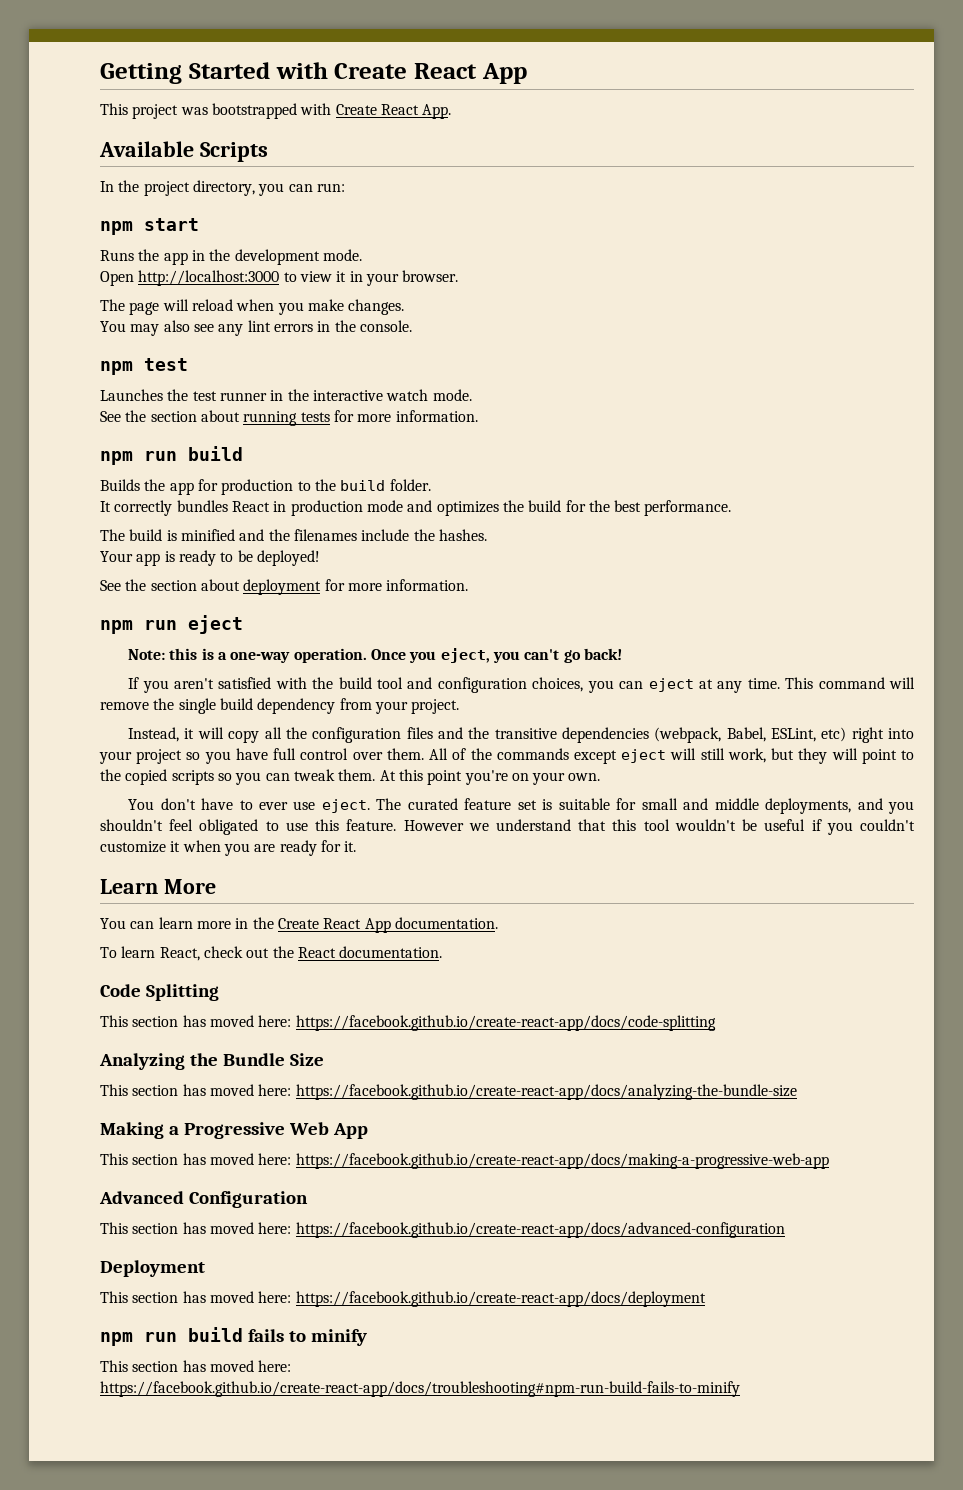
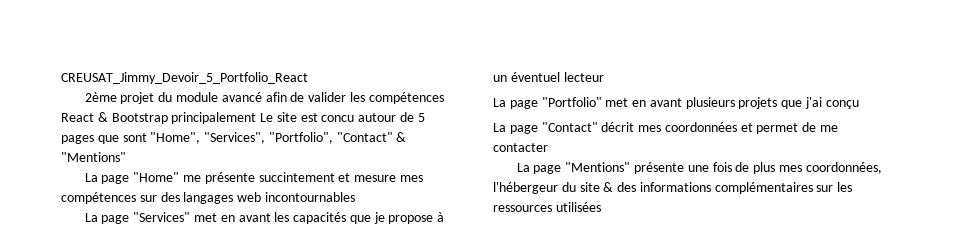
[100,62,527,84] [100,103,452,119] [99,141,268,162] [100,180,345,196] [100,218,199,235] [100,249,362,265] [100,270,459,286] [100,299,405,315] [100,320,412,336] [100,358,188,375] [100,389,472,401] [100,410,478,426] [100,446,243,465] [100,479,431,495] [100,500,732,516] [100,529,487,541] [100,550,320,566] [100,579,469,595] [100,615,243,634] [128,648,622,663] [128,677,915,693] [100,698,460,714] [128,727,915,743] [99,748,915,764] [100,769,601,785] [128,798,914,814] [100,819,915,835] [100,840,357,856] [100,879,216,894] [100,917,498,933] [100,946,443,961] [100,984,219,1001] [100,1015,716,1031] [99,1053,324,1070] [100,1084,797,1100] [100,1122,368,1139] [100,1153,829,1169] [99,1191,308,1208] [100,1222,785,1238] [100,1260,205,1277] [100,1291,706,1307] [100,1327,367,1346] [100,1360,292,1372] [100,1381,740,1397] Getting Started with Create React App // This project was bootstrapped with Create React App. // Available Scripts // In the project directory, you can run: // npm start // Runs the app in the development mode. // Open http://localhost:3000 to view it in your browser. // The page will reload when you make changes. // You may also see any lint errors in the console. // npm test // Launches the test runner in the interactive watch mode. // See the section about running tests for more information. // npm run build // Builds the app for production to the build folder. // It correctly bundles React in production mode and optimizes the build for the best performance. // The build is minified and the filenames include the hashes. // Your app is ready to be deployed! // See the section about deployment for more information. // npm run eject // Note: this is a one-way operation. Once you eject, you can't go back! // If you aren't satisfied with the build tool and configuration choices, you can eject at any time. This command will remove the single build dependency from your project. // Instead, it will copy all the configuration files and the transitive dependencies (webpack, Babel, ESLint, etc) right into your project so you have full control over them. All of the commands except eject will still work, but they will point to the copied scripts so you can tweak them. At this point you're on your own. // You don't have to ever use eject. The curated feature set is suitable for small and middle deployments, and you shouldn't feel obligated to use this feature. However we understand that this tool wouldn't be useful if you couldn't customize it when you are ready for it. // Learn More // You can learn more in the Create React App documentation. // To learn React, check out the React documentation. // Code Splitting // This section has moved here: https://facebook.github.io/create-react-app/docs/code-splitting // Analyzing the Bundle Size // This section has moved here: https://facebook.github.io/create-react-app/docs/analyzing-the-bundle-size // Making a Progressive Web App // This section has moved here: https://facebook.github.io/create-react-app/docs/making-a-progressive-web-app // Advanced Configuration // This section has moved here: https://facebook.github.io/create-react-app/docs/advanced-configuration // Deployment // This section has moved here: https://facebook.github.io/create-react-app/docs/deployment // npm run build fails to minify // This section has moved here: https://facebook.github.io/create-react-app/docs/troubleshooting#npm-run-build-fails-to-minify -> [61,72,308,84] [84,92,444,104] [61,112,425,124] [61,132,407,144] [61,152,126,162] [84,172,423,184] [61,192,355,204] [84,212,445,224] [493,72,604,82] [493,97,859,109] [493,122,839,134] [493,143,548,152] [516,162,882,174] [493,182,853,194] [493,202,601,212] CREUSAT_Jimmy_Devoir_5_Portfolio_React // 2ème projet du module avancé afin de valider les compétences React & Bootstrap principalement Le site est concu autour de 5 pages que sont "Home", "Services", "Portfolio", "Contact" & "Mentions" // La page "Home" me présente succintement et mesure mes compétences sur des langages web incontournables // La page "Services" met en avant les capacités que je propose à un éventuel lecteur // La page "Portfolio" met en avant plusieurs projets que j'ai conçu // La page "Contact" décrit mes coordonnées et permet de me contacter // La page "Mentions" présente une fois de plus mes coordonnées, l'hébergeur du site & des informations complémentaires sur les ressources utilisées

